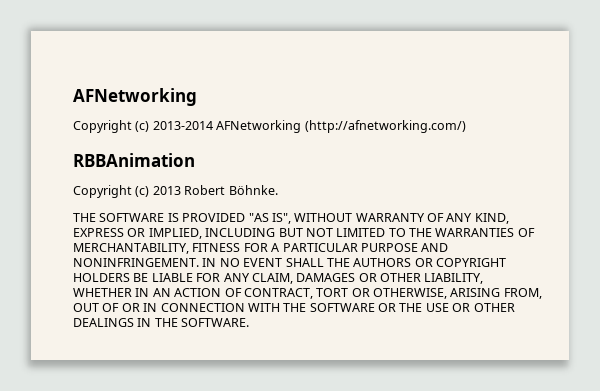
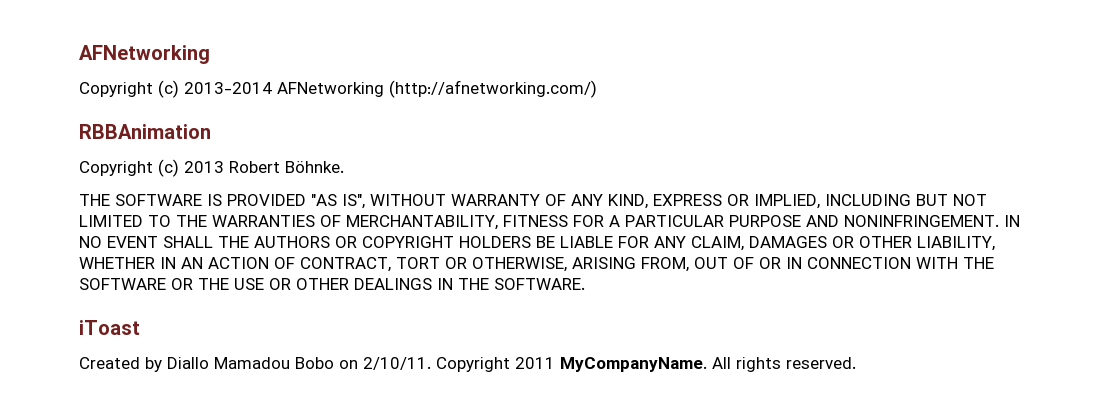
(250, 322) none -> [79,320,140,335] [79,357,856,372] // iToast // Created by Diallo Mamadou Bobo on 2/10/11. Copyright 2011 MyCompanyName. All rights reserved.

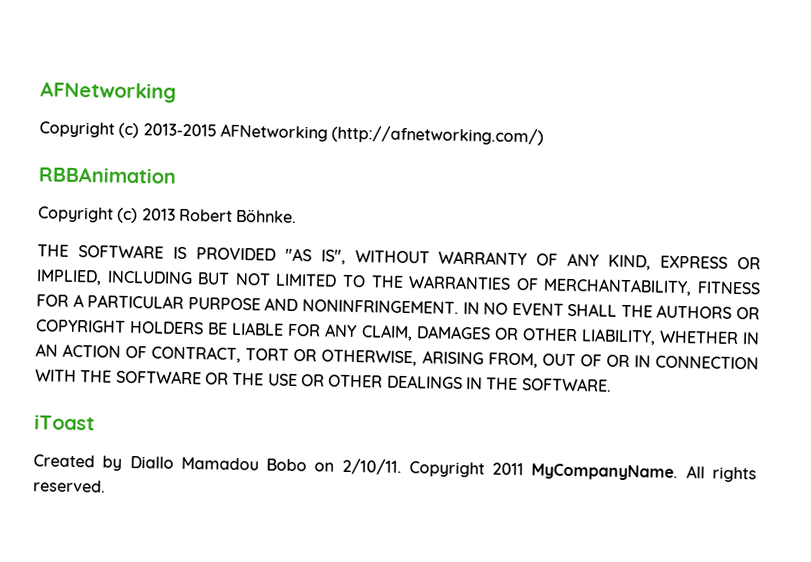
[184,82,272,94] 2013-2014 -> [142,123,217,137] 2013-2015

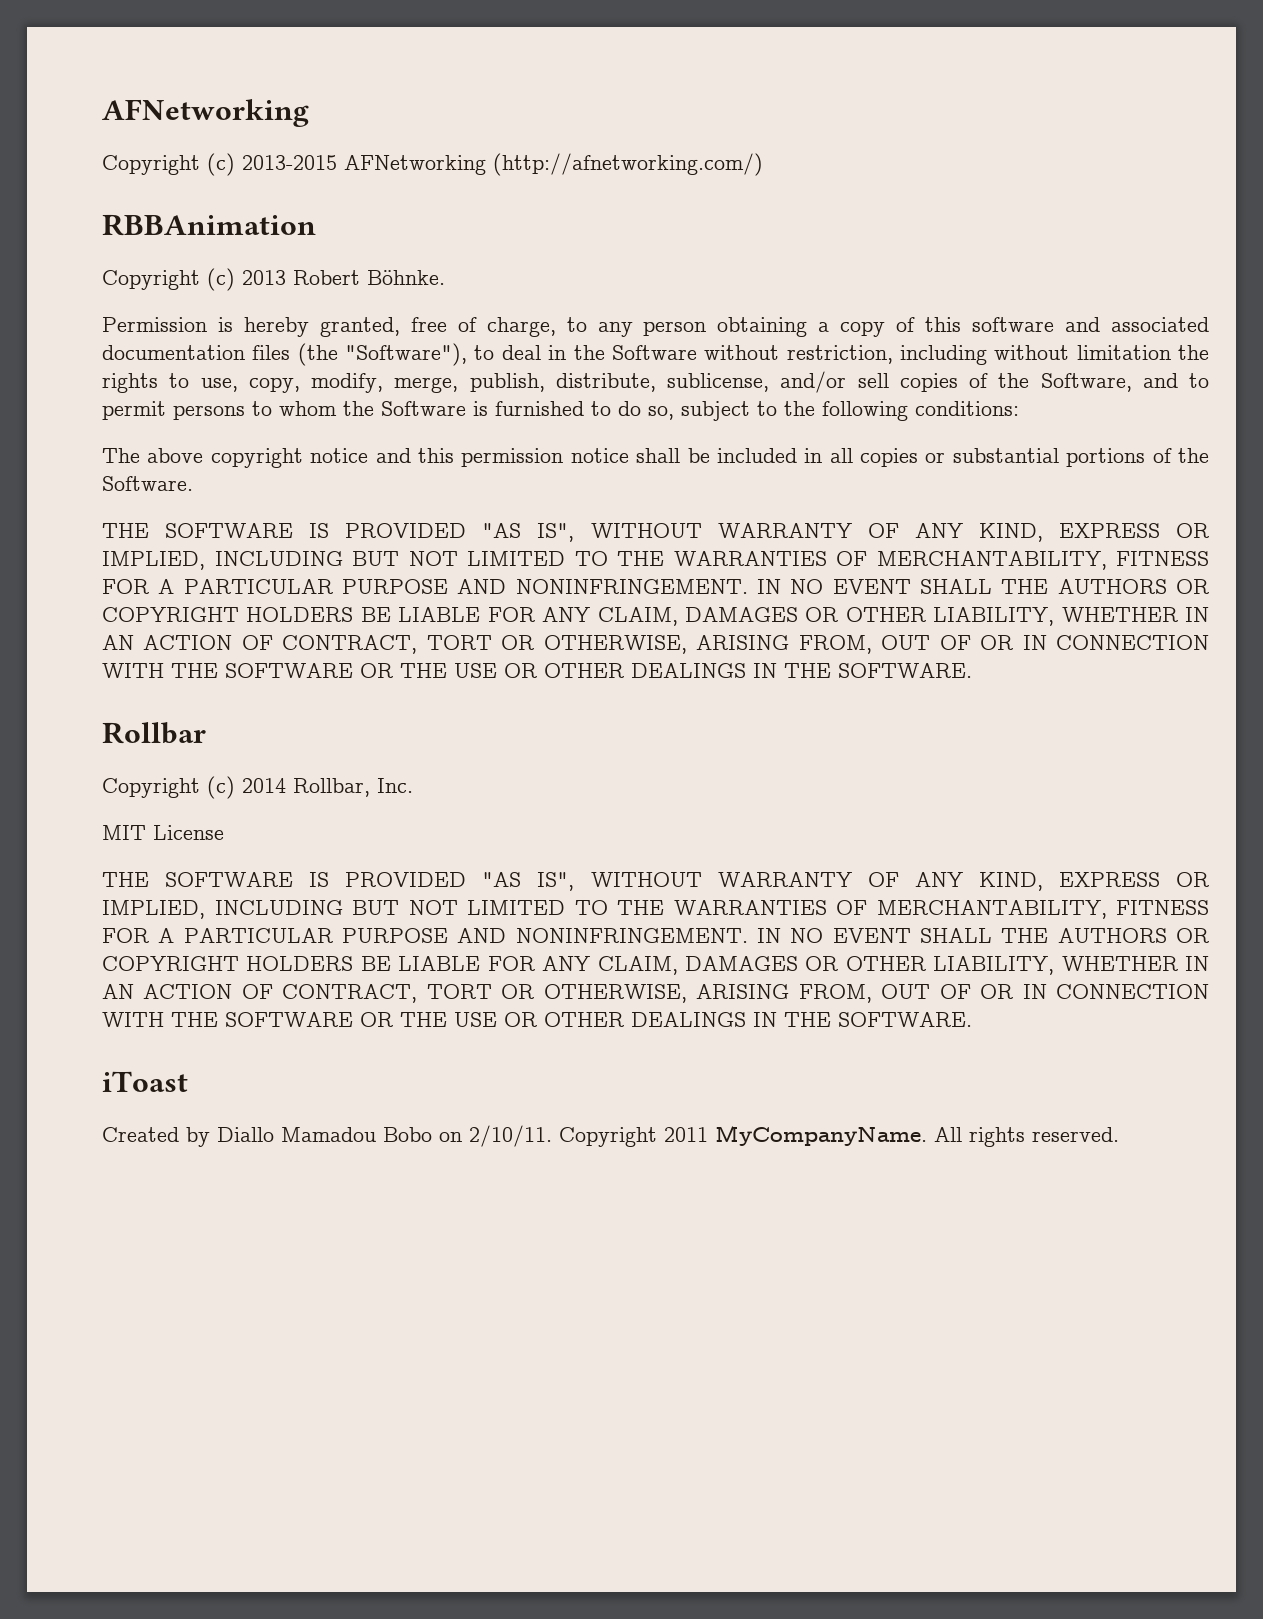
(298, 216) none -> [102,317,1210,337] [102,343,1209,366] [102,371,1209,393] [102,401,1019,421] [102,448,1210,468] [102,476,193,491] [102,523,1210,542] [102,551,1209,570] [102,579,1210,594] [102,607,1209,626] [102,635,1209,654] [102,663,972,678] [102,722,206,744] [102,776,413,799] [102,825,224,840] // Permission is hereby granted, free of charge, to any person obtaining a copy of this software and associated documentation files (the "Software"), to deal in the Software without restriction, including without limitation the rights to use, copy, modify, merge, publish, distribute, sublicense, and/or sell copies of the Software, and to permit persons to whom the Software is furnished to do so, subject to the following conditions: // The above copyright notice and this permission notice shall be included in all copies or substantial portions of the Software. // THE SOFTWARE IS PROVIDED "AS IS", WITHOUT WARRANTY OF ANY KIND, EXPRESS OR IMPLIED, INCLUDING BUT NOT LIMITED TO THE WARRANTIES OF MERCHANTABILITY, FITNESS FOR A PARTICULAR PURPOSE AND NONINFRINGEMENT. IN NO EVENT SHALL THE AUTHORS OR COPYRIGHT HOLDERS BE LIABLE FOR ANY CLAIM, DAMAGES OR OTHER LIABILITY, WHETHER IN AN ACTION OF CONTRACT, TORT OR OTHERWISE, ARISING FROM, OUT OF OR IN CONNECTION WITH THE SOFTWARE OR THE USE OR OTHER DEALINGS IN THE SOFTWARE. // Rollbar // Copyright (c) 2014 Rollbar, Inc. // MIT License

